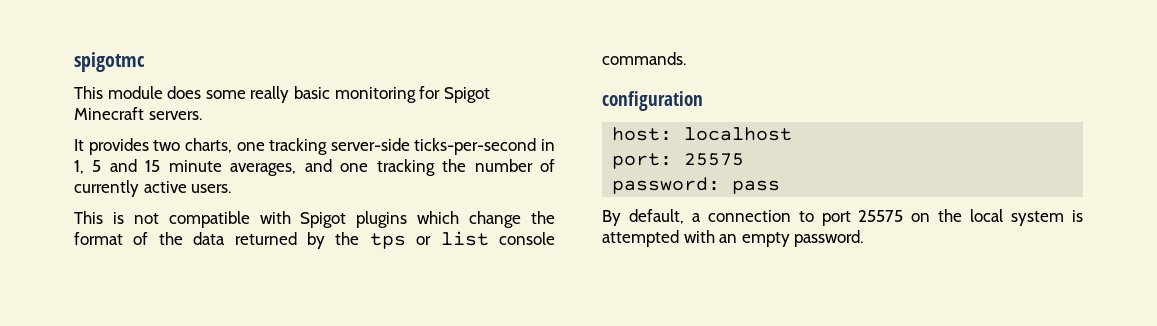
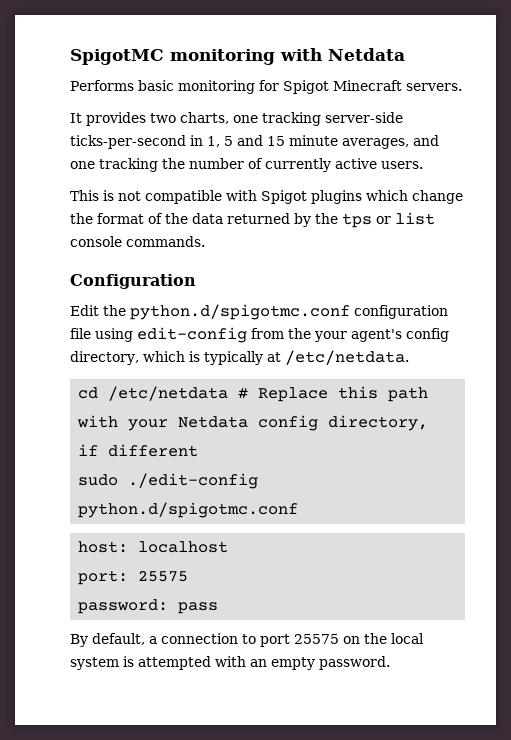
[74,52,145,72] [74,86,290,103] spigotmc // This module does some really -> [70,48,405,65] [70,80,134,91] SpigotMC monitoring with Netdata // Performs
[602,91,703,111] configuration -> [70,274,196,289] [70,304,448,320] [70,327,449,343] [70,350,409,365] [78,386,429,402] [77,415,429,431] [78,444,199,457] [78,473,259,489] [78,502,299,518] Configuration // Edit the python.d/spigotmc.conf configuration file using edit-config from the your agent's config directory, which is typically at /etc/netdata. // cd /etc/netdata # Replace this path with your Netdata config directory, if different // sudo ./edit-config python.d/spigotmc.conf

